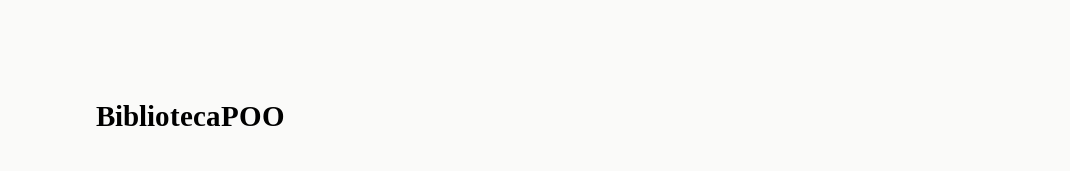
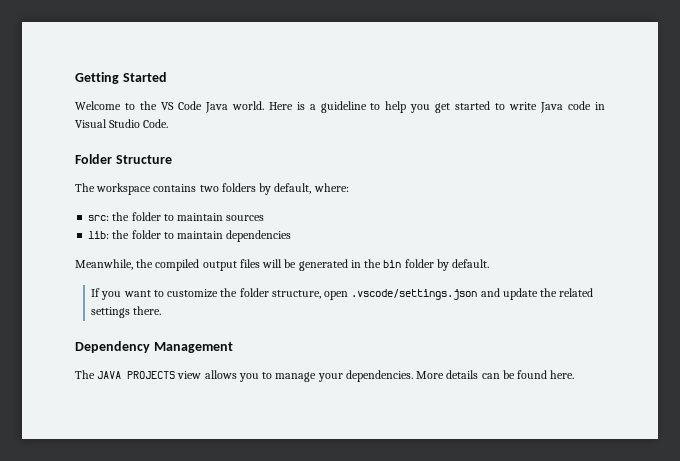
[96,105,285,126] BibliotecaPOO -> [75,72,167,84] [75,101,605,113] [75,119,169,128] [75,154,172,164] [75,183,349,195] [88,212,265,221] [88,230,292,242] [75,259,490,271] [91,288,594,300] [91,306,162,318] [75,341,233,353] [75,370,575,382] Getting Started // Welcome to the VS Code Java world. Here is a guideline to help you get started to write Java code in Visual Studio Code. // Folder Structure // The workspace contains two folders by default, where: // src: the folder to maintain sources // lib: the folder to maintain dependencies // Meanwhile, the compiled output files will be generated in the bin folder by default. // If you want to customize the folder structure, open .vscode/settings.json and update the related settings there. // Dependency Management // The JAVA PROJECTS view allows you to manage your dependencies. More details can be found here.

